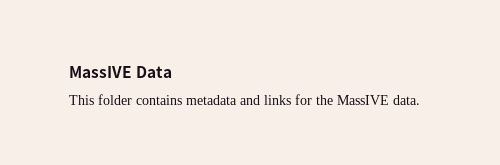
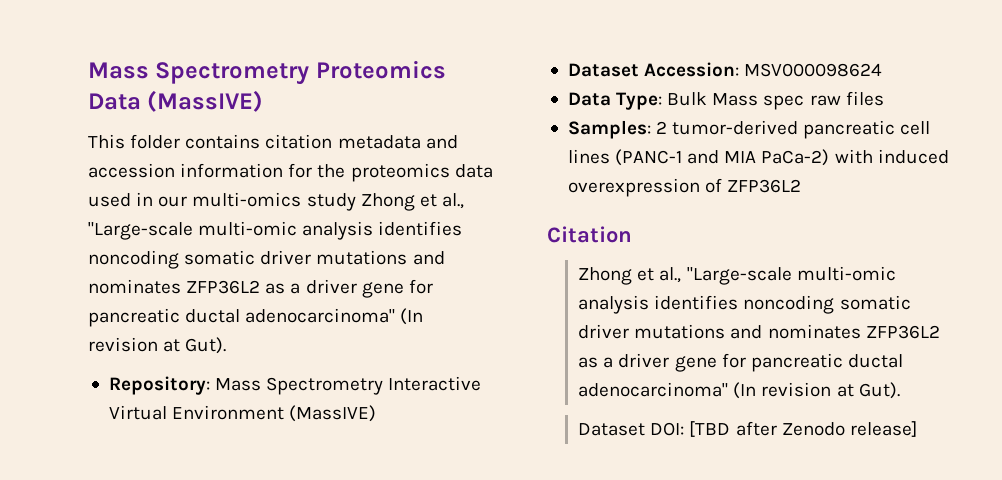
[69,66,173,78] MassIVE Data -> [88,60,446,85] [88,90,264,112] Mass Spectrometry Proteomics Data (MassIVE)
(182, 100) none -> [265,134,333,149] citation
[264,94,420,105] links for the MassIVE data. -> [88,163,493,182] [88,192,464,211] [88,221,463,240] [88,250,445,269] [88,279,433,298] [88,308,424,327] [88,337,227,354] [108,376,482,395] [108,405,377,422] [567,62,883,77] [567,91,884,110] [567,120,931,139] [567,149,949,166] [567,178,802,197] [547,226,632,243] [578,266,896,285] [578,295,911,314] [578,324,940,339] [578,353,903,372] [578,382,900,399] [578,421,917,437] accession information for the proteomics data used in our multi-omics study Zhong et al., "Large-scale multi-omic analysis identifies noncoding somatic driver mutations and nominates ZFP36L2 as a driver gene for pancreatic ductal adenocarcinoma" (In revision at Gut). // Repository: Mass Spectrometry Interactive Virtual Environment (MassIVE) // Dataset Accession: MSV000098624 // Data Type: Bulk Mass spec raw files // Samples: 2 tumor-derived pancreatic cell lines (PANC-1 and MIA PaCa-2) with induced overexpression of ZFP36L2 // Citation // Zhong et al., "Large-scale multi-omic analysis identifies noncoding somatic driver mutations and nominates ZFP36L2 as a driver gene for pancreatic ductal adenocarcinoma" (In revision at Gut). // Dataset DOI: [TBD after Zenodo release]

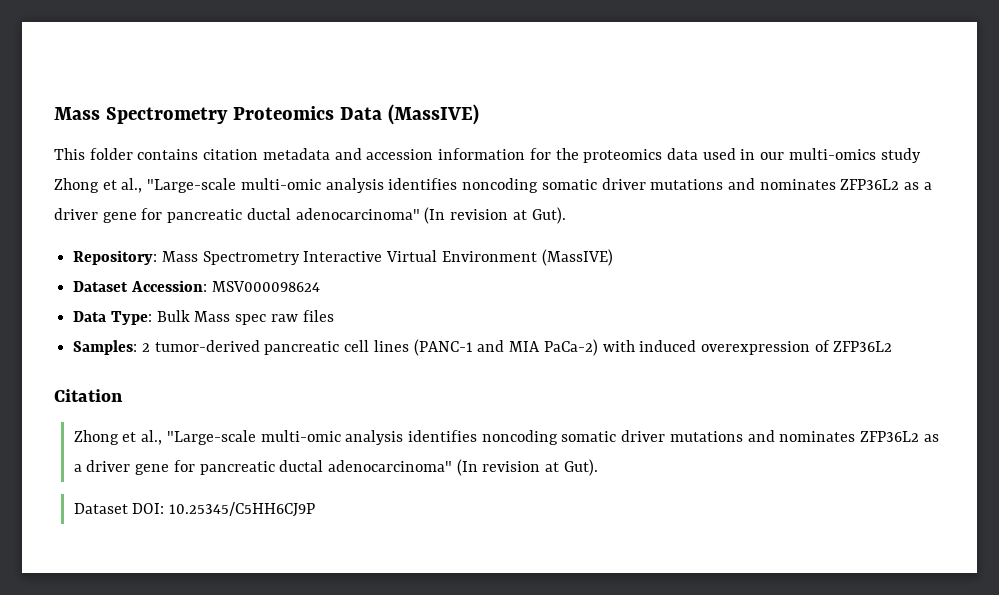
[689,421,917,437] [TBD after Zenodo release] -> [169,502,316,517] 10.25345/C5HH6CJ9P

